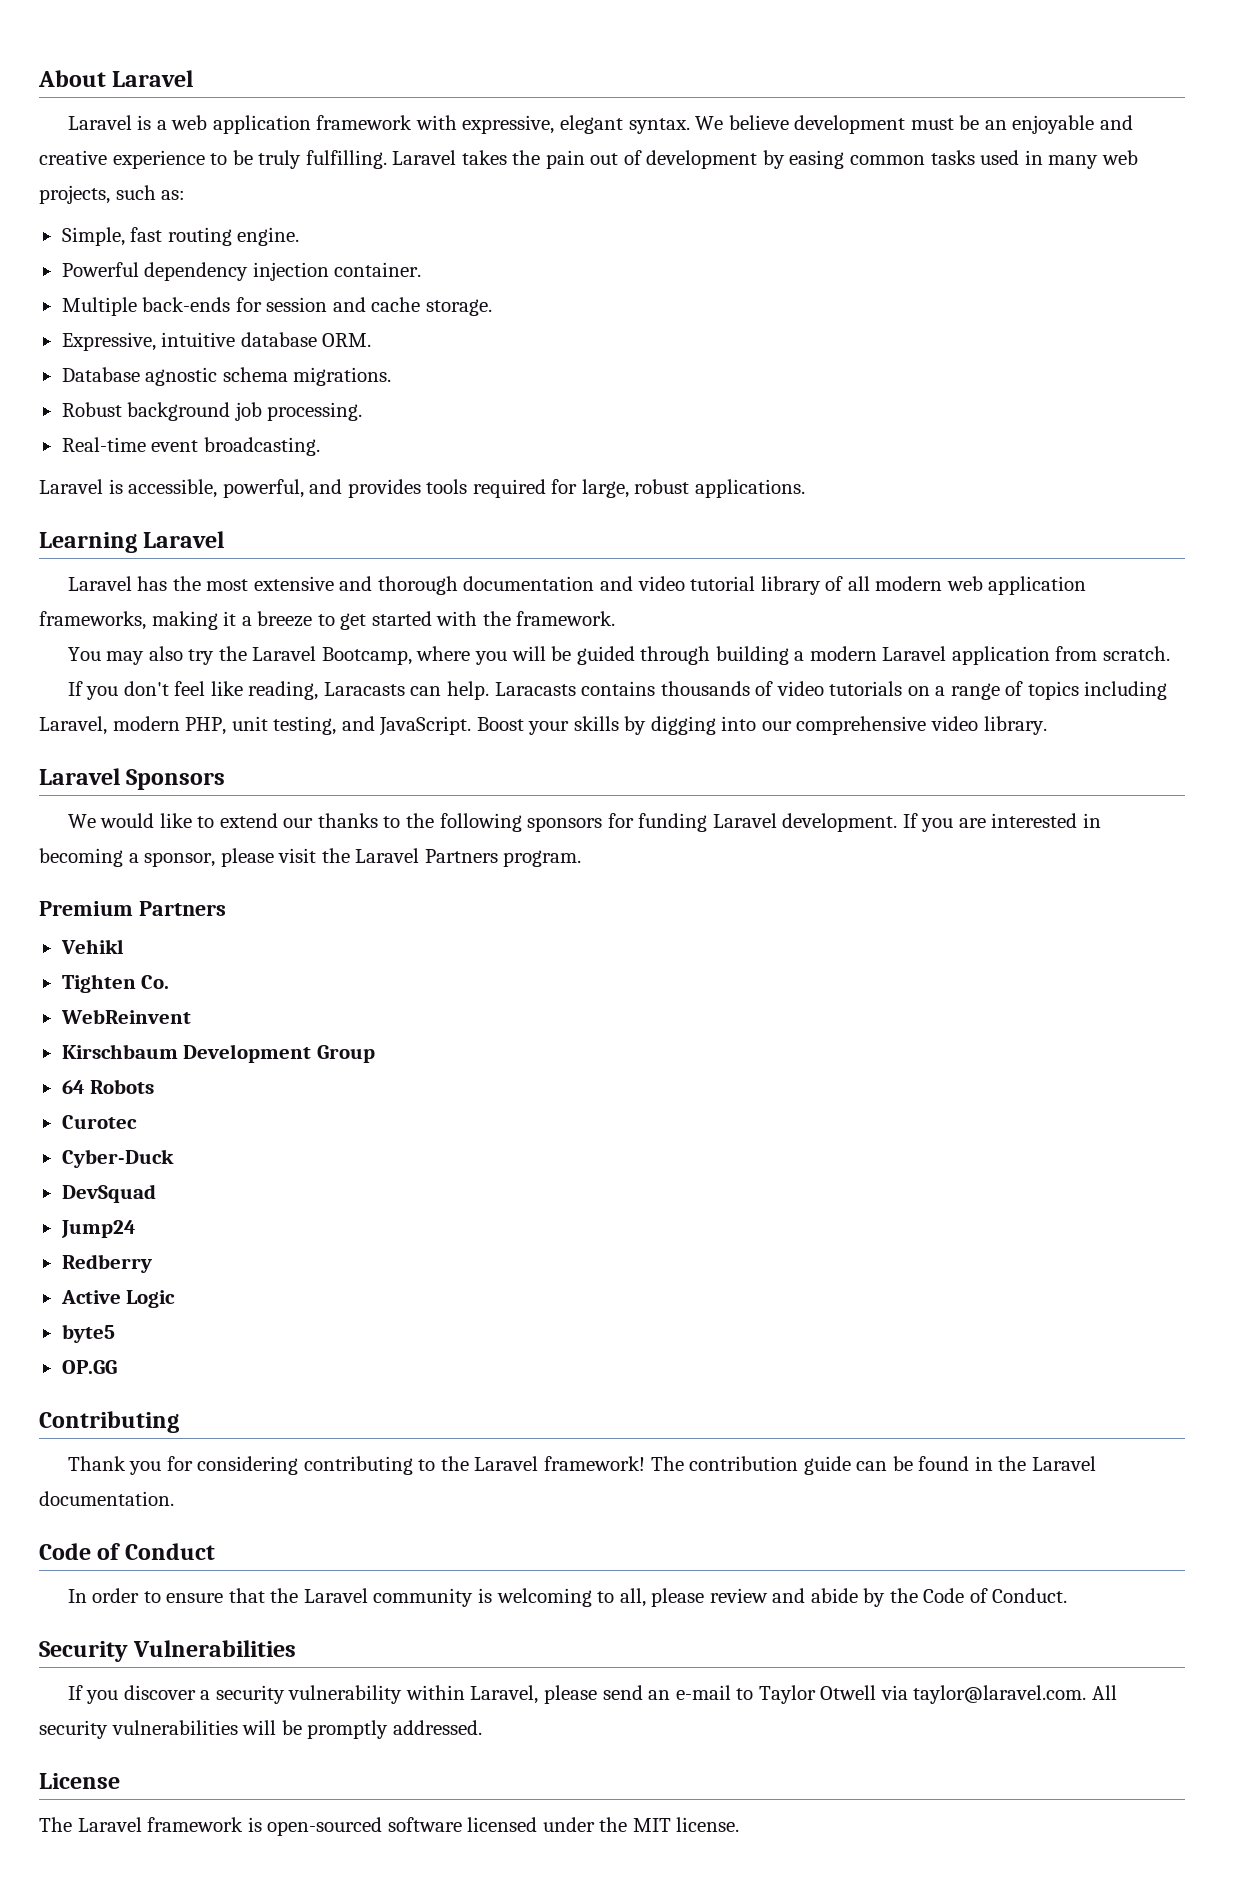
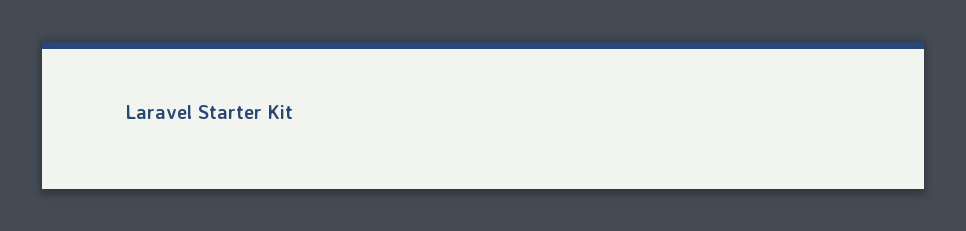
[38,70,194,87] [67,115,1133,134] [39,150,1138,169] [39,185,186,204] [61,227,300,246] [61,262,422,281] [61,297,492,316] [61,332,372,351] [61,367,392,386] [61,402,363,421] [61,437,320,456] [39,479,805,498] [39,531,225,553] [67,576,1087,595] [39,611,616,630] [67,646,1170,665] [67,681,1168,700] [39,716,1047,736] [39,768,226,790] [67,813,1101,832] [39,848,582,867] [39,901,226,916] [60,939,124,954] [61,974,170,993] [60,1009,191,1024] [61,1044,375,1063] [61,1079,155,1094] [61,1115,137,1129] [61,1149,174,1168] [61,1184,156,1203] [60,1220,136,1238] [61,1254,152,1273] [60,1290,176,1308] [61,1324,115,1343] [61,1360,117,1374] [39,1411,179,1433] [67,1456,1096,1475] [39,1491,174,1506] [39,1543,215,1560] [67,1588,1068,1607] [39,1640,297,1662] [67,1685,1117,1704] [39,1720,482,1739] [39,1773,120,1789] [39,1817,740,1836] About Laravel // Laravel is a web application framework with expressive, elegant syntax. We believe development must be an enjoyable and creative experience to be truly fulfilling. Laravel takes the pain out of development by easing common tasks used in many web projects, such as: // Simple, fast routing engine. // Powerful dependency injection container. // Multiple back-ends for session and cache storage. // Expressive, intuitive database ORM. // Database agnostic schema migrations. // Robust background job processing. // Real-time event broadcasting. // Laravel is accessible, powerful, and provides tools required for large, robust applications. // Learning Laravel // Laravel has the most extensive and thorough documentation and video tutorial library of all modern web application frameworks, making it a breeze to get started with the framework. // You may also try the Laravel Bootcamp, where you will be guided through building a modern Laravel application from scratch. // If you don't feel like reading, Laracasts can help. Laracasts contains thousands of video tutorials on a range of topics including Laravel, modern PHP, unit testing, and JavaScript. Boost your skills by digging into our comprehensive video library. // Laravel Sponsors // We would like to extend our thanks to the following sponsors for funding Laravel development. If you are interested in becoming a sponsor, please visit the Laravel Partners program. // Premium Partners // Vehikl // Tighten Co. // WebReinvent // Kirschbaum Development Group // 64 Robots // Curotec // Cyber-Duck // DevSquad // Jump24 // Redberry // Active Logic // byte5 // OP.GG // Contributing // Thank you for considering contributing to the Laravel framework! The contribution guide can be found in the Laravel documentation. // Code of Conduct // In order to ensure that the Laravel community is welcoming to all, please review and abide by the Code of Conduct. // Security Vulnerabilities // If you discover a security vulnerability within Laravel, please send an e-mail to Taylor Otwell via taylor@laravel.com. All security vulnerabilities will be promptly addressed. // License // The Laravel framework is open-sourced software licensed under the MIT license. -> [126,105,293,119] Laravel Starter Kit

